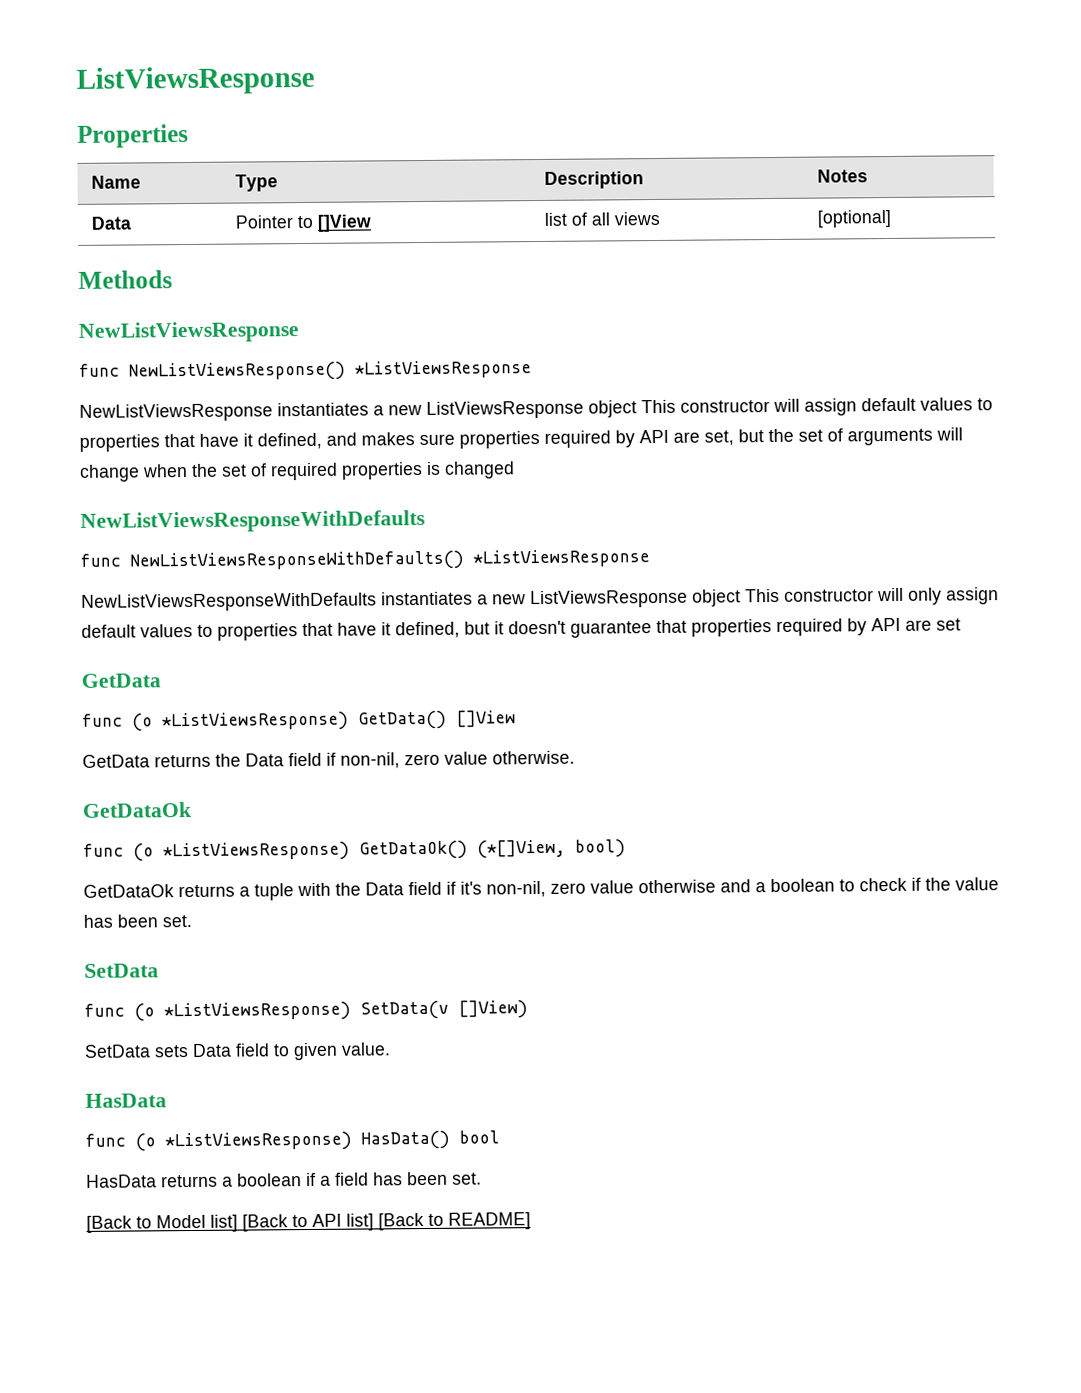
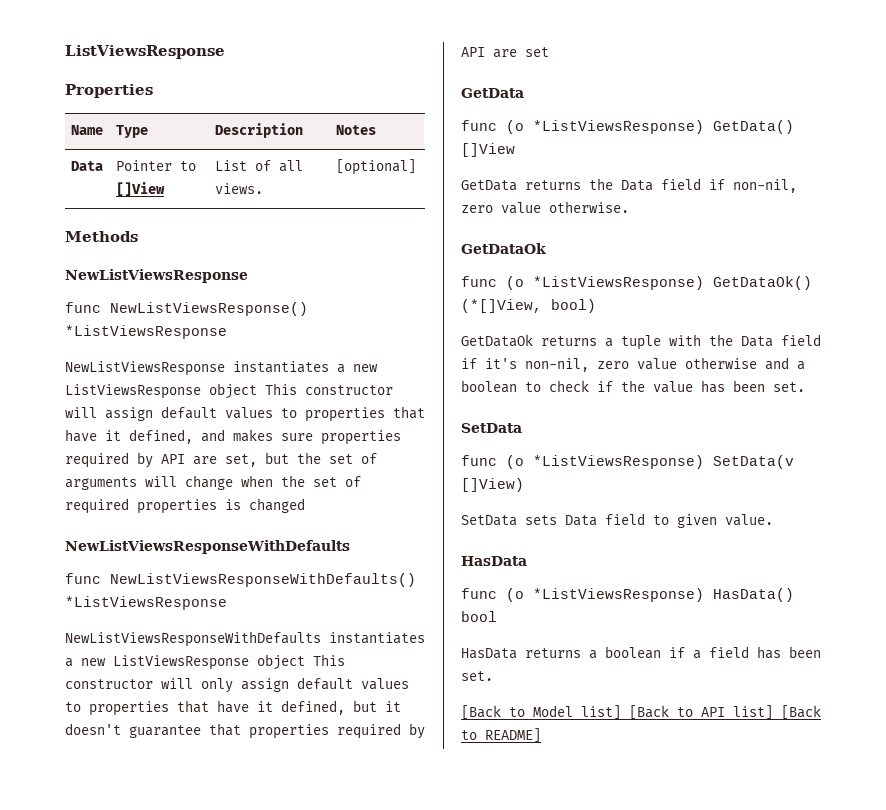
[543,212,567,226] list -> [215,160,248,171] List
[613,211,660,226] views -> [215,183,264,194] views.

